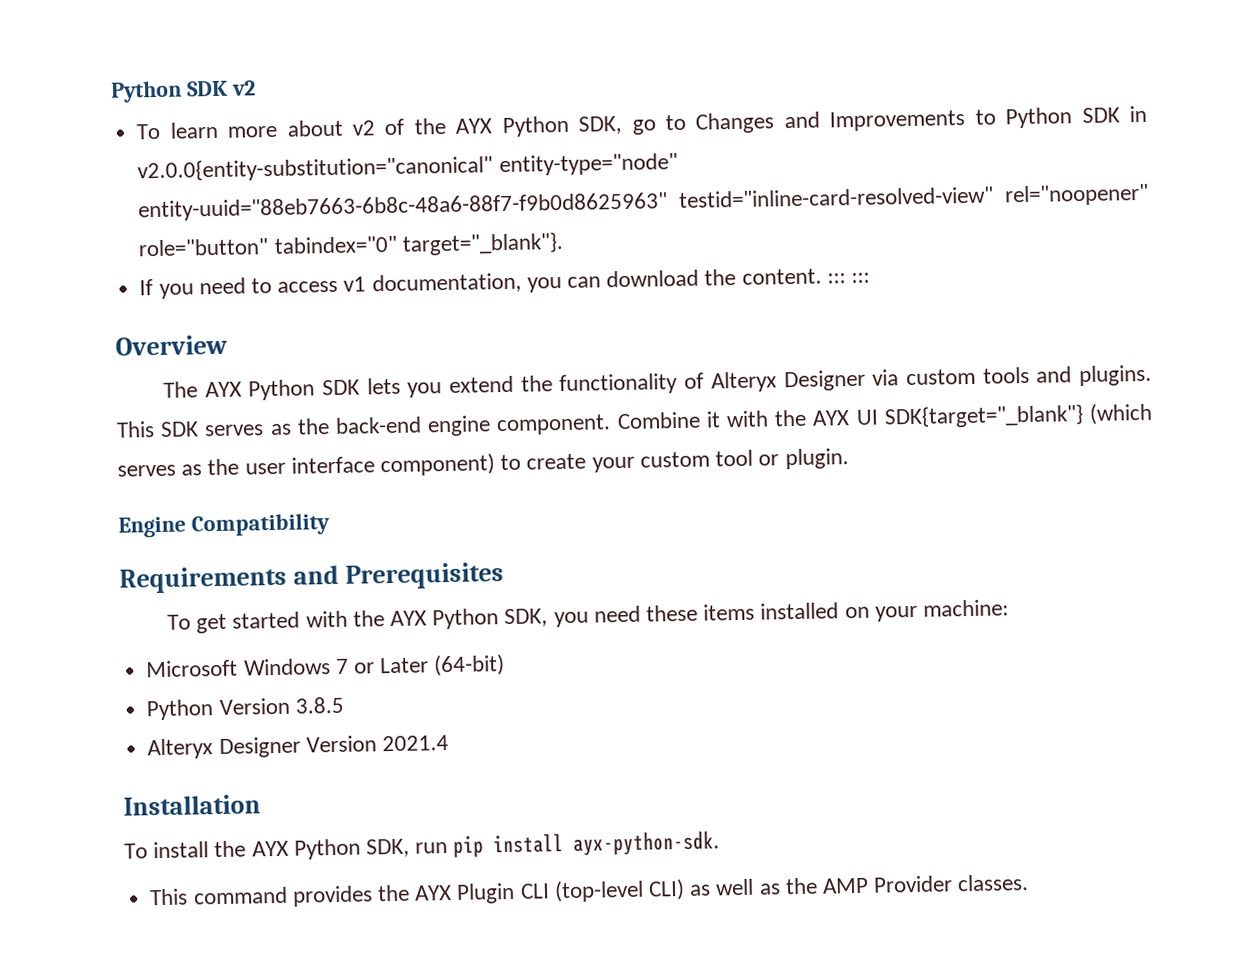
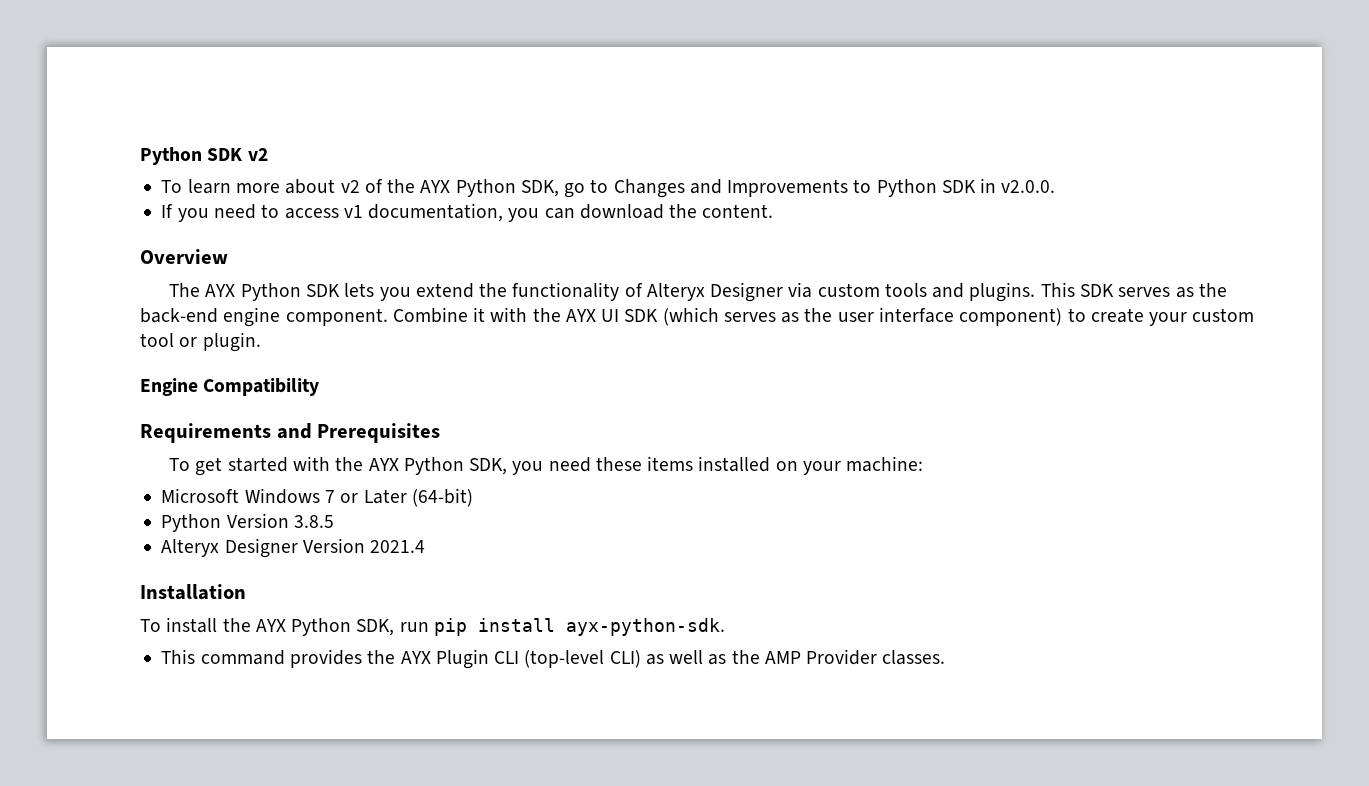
[137,152,678,183] [138,183,1149,222] [138,231,564,257] v2.0.0{entity-substitution="canonical" entity-type="node" entity-uuid="88eb7663-6b8c-48a6-88f7-f9b0d8625963" testid="inline-card-resolved-view" rel="noopener" role="button" tabindex="0" target="_blank"}. -> [1001,180,1056,193] v2.0.0.
[826,272,871,284] ::: ::: -> (774, 211) none
[883,404,1084,429] SDK{target="_blank"} -> [624,309,659,322] SDK

